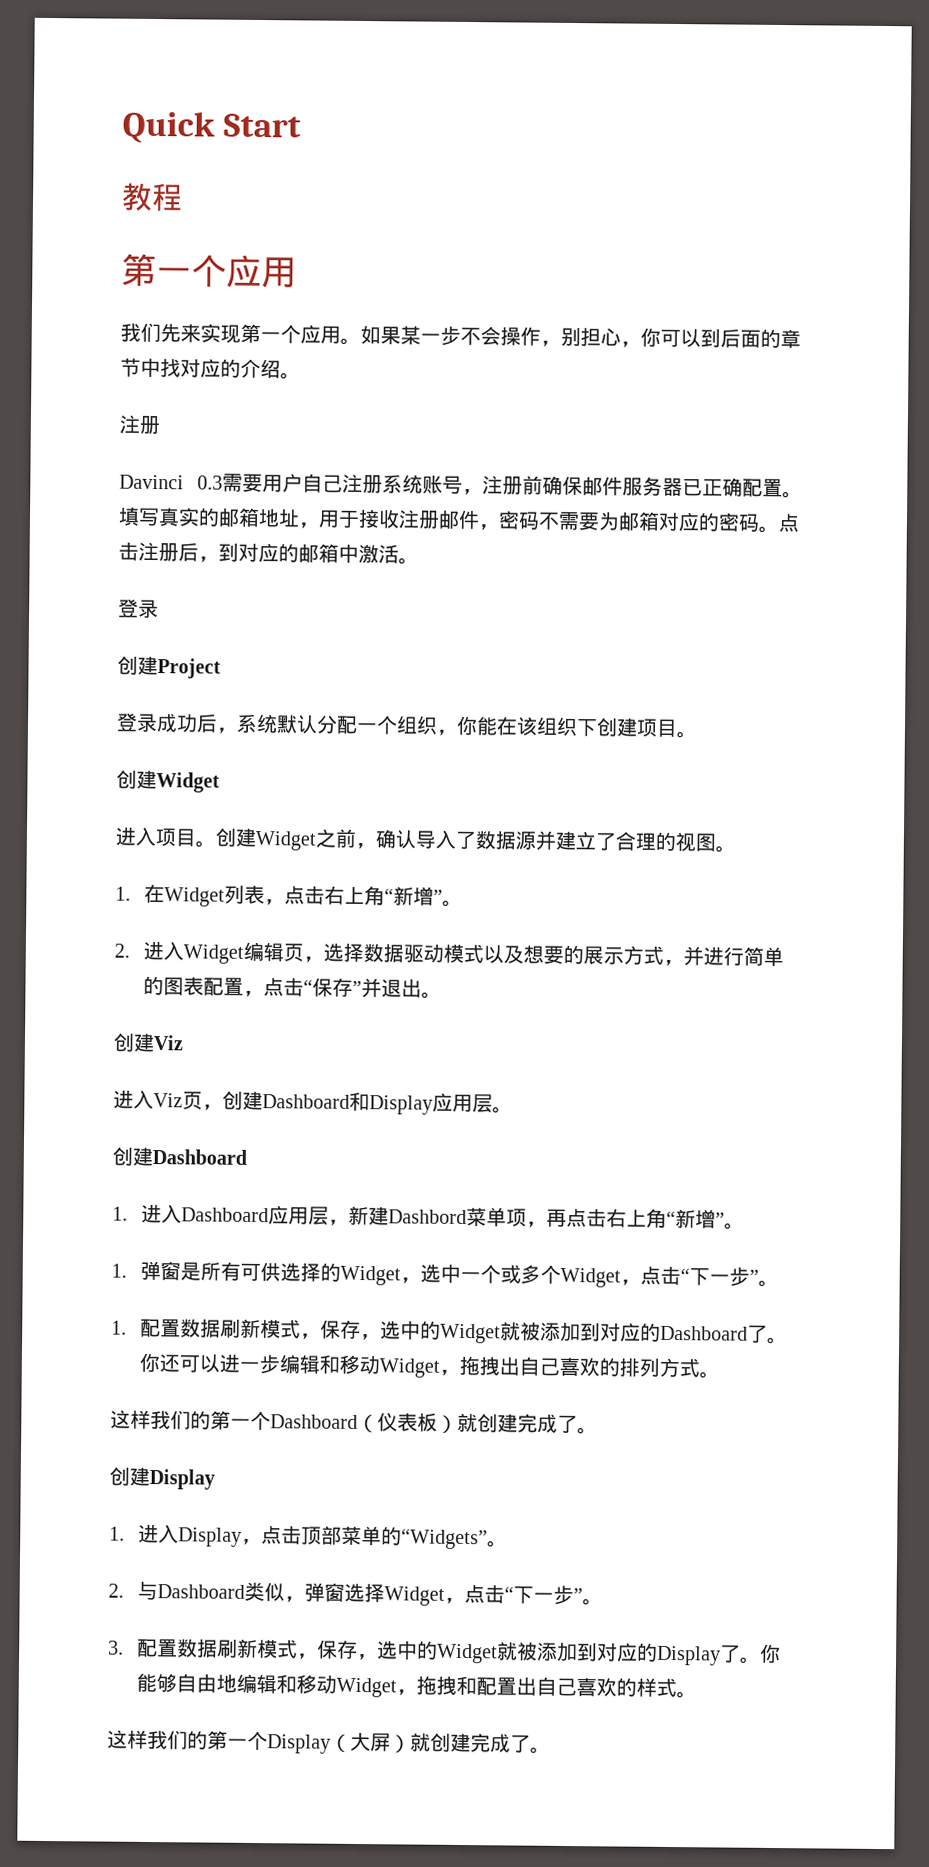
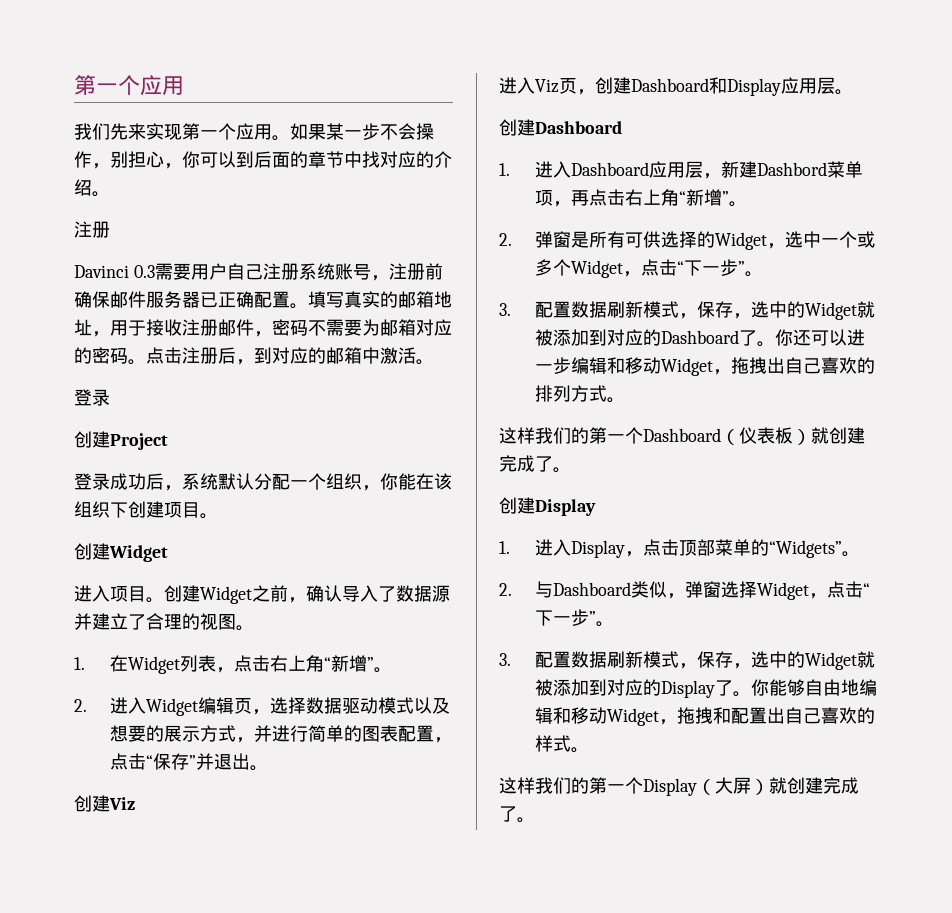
[122,110,302,144] [121,182,183,212] Quick Start // 教程 // -> (74, 85) none
[111,1263,127,1278] 1. -> [499,233,512,246] 2.
[111,1320,127,1335] 1. -> [499,303,511,316] 3.

